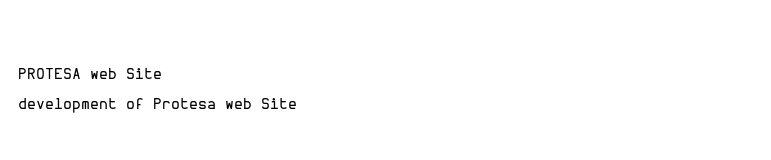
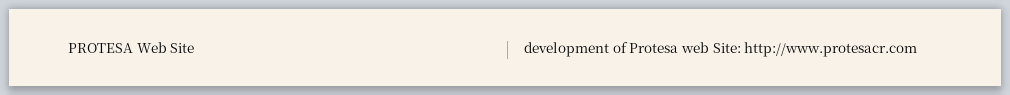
[90,68,117,79] web -> [136,42,167,53] Web
[261,98,297,109] Site -> [712,42,918,57] Site: http://www.protesacr.com

